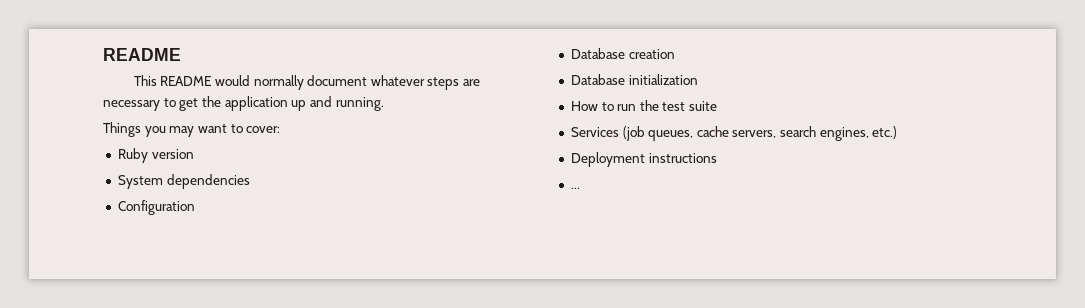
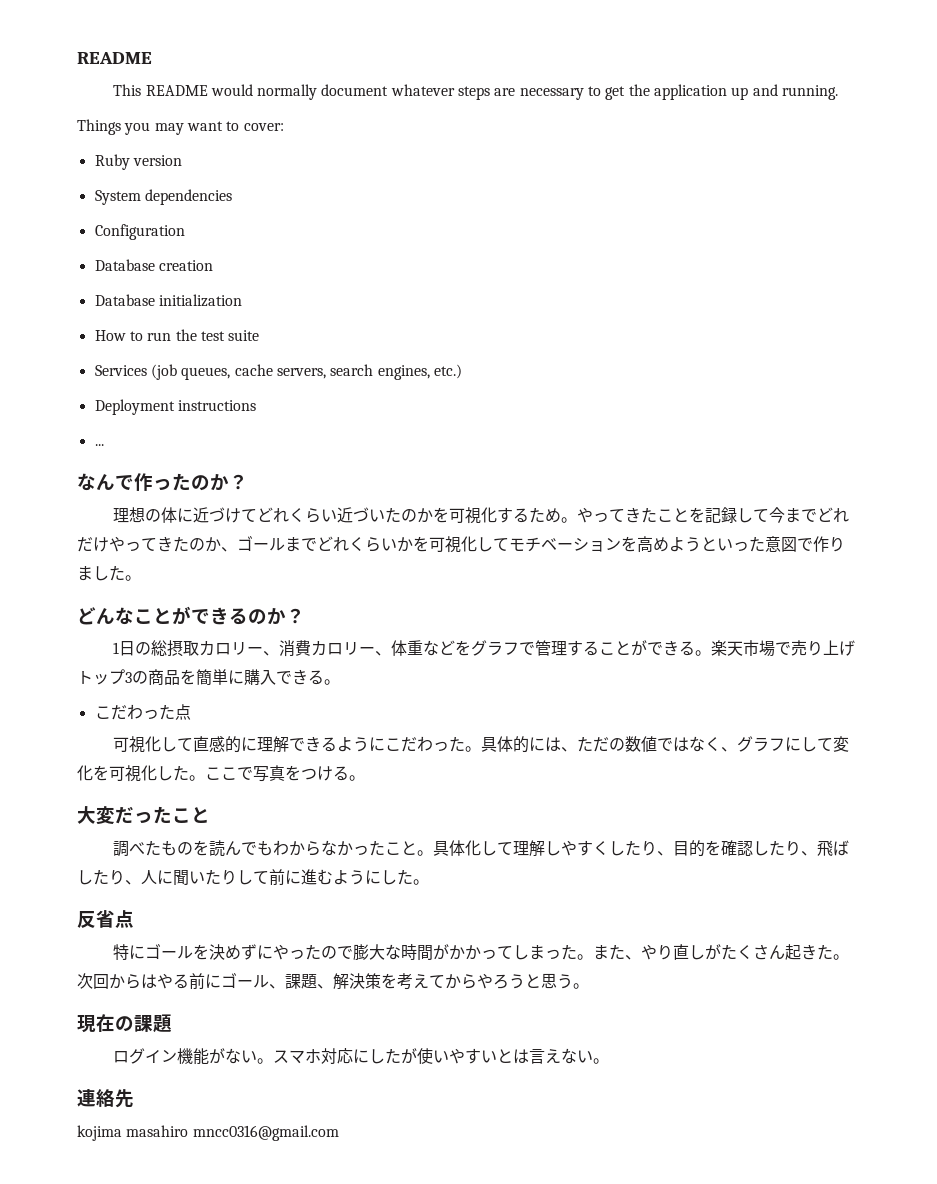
(580, 188) none -> [77,473,248,491] [113,507,850,524] [77,535,845,553] [77,565,141,581] [77,606,305,625] [113,640,856,657] [77,669,340,686] [94,704,191,720] [113,736,850,753] [77,765,365,782] [77,806,210,825] [113,840,850,857] [77,869,429,886] [77,910,134,928] [113,943,850,961] [77,972,589,990] [77,1014,172,1033] [113,1048,610,1065] [77,1089,134,1108] [77,1125,339,1141] // なんで作ったのか？ // 理想の体に近づけてどれくらい近づいたのかを可視化するため。やってきたことを記録して今までどれだけやってきたのか、ゴールまでどれくらいかを可視化してモチベーションを高めようといった意図で作りました。 // どんなことができるのか？ // 1日の総摂取カロリー、消費カロリー、体重などをグラフで管理することができる。楽天市場で売り上げトップ3の商品を簡単に購入できる。 // こだわった点 // 可視化して直感的に理解できるようにこだわった。具体的には、ただの数値ではなく、グラフにして変化を可視化した。ここで写真をつける。 // 大変だったこと // 調べたものを読んでもわからなかったこと。具体化して理解しやすくしたり、目的を確認したり、飛ばしたり、人に聞いたりして前に進むようにした。 // 反省点 // 特にゴールを決めずにやったので膨大な時間がかかってしまった。また、やり直しがたくさん起きた。次回からはやる前にゴール、課題、解決策を考えてからやろうと思う。 // 現在の課題 // ログイン機能がない。スマホ対応にしたが使いやすいとは言えない。 // 連絡先 // kojima masahiro mncc0316@gmail.com

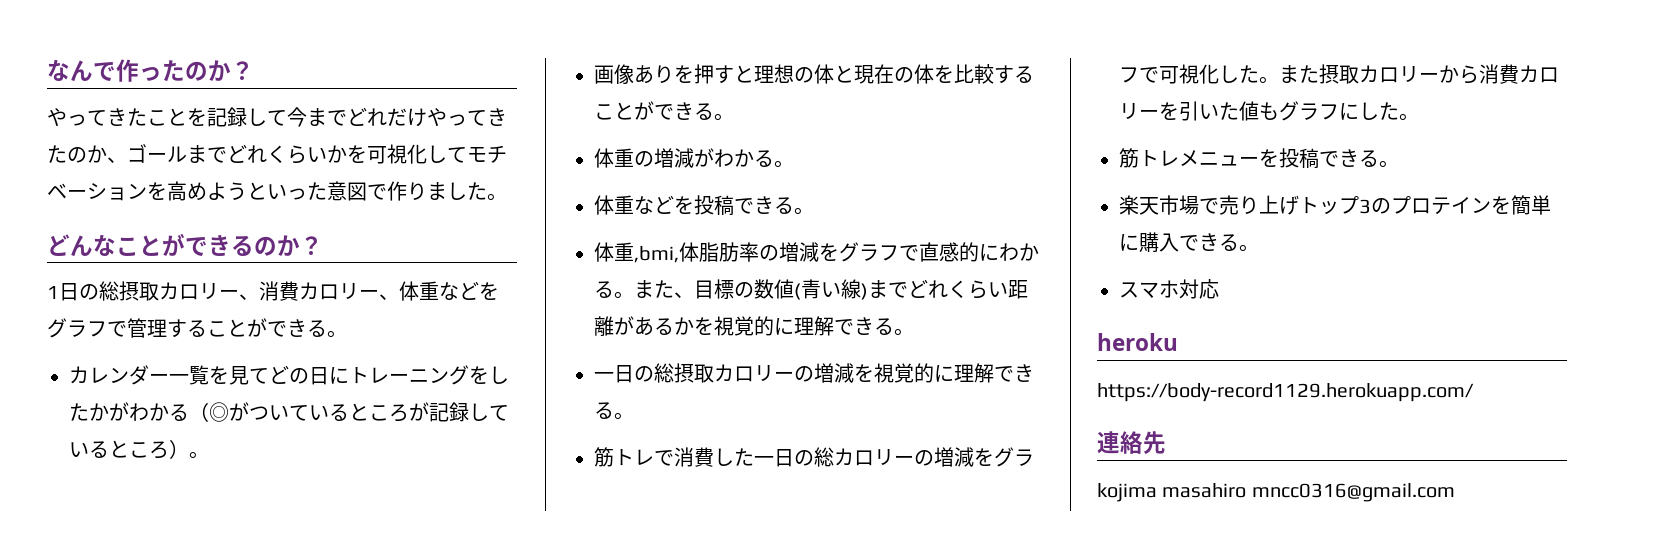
[77,52,152,64] [113,84,839,100] [77,119,284,135] [94,154,182,170] [94,189,232,205] [94,224,185,240] [94,259,213,271] [94,294,242,307] [94,329,260,341] [94,364,462,380] [94,399,256,415] [94,444,104,446] README // This README would normally document whatever steps are necessary to get the application up and running. // Things you may want to cover: // Ruby version // System dependencies // Configuration // Database creation // Database initialization // How to run the test suite // Services (job queues, cache servers, search engines, etc.) // Deployment instructions // ... // -> (47, 70) none
[113,507,578,524] 理想の体に近づけてどれくらい近づいたのかを可視化するため。 -> (254, 70) none
(712, 653) none -> [69,365,509,385] [69,402,509,422] [69,439,209,459] [594,64,1034,84] [594,101,734,121] [594,148,794,168] [594,195,814,216] [594,242,1039,263] [594,279,1028,300] [594,316,914,336] [594,363,1034,383] [594,402,634,420] [594,447,1034,467] [1119,64,1559,84] [1119,101,1419,121] [1119,148,1399,169] // カレンダー一覧を見てどの日にトレーニングをしたかがわかる（◎がついているところが記録しているところ）。 // 画像ありを押すと理想の体と現在の体を比較することができる。 // 体重の増減がわかる。 // 体重などを投稿できる。 // 体重,bmi,体脂肪率の増減をグラフで直感的にわかる。また、目標の数値(青い線)までどれくらい距離があるかを視覚的に理解できる。 // 一日の総摂取カロリーの増減を視覚的に理解できる。 // 筋トレで消費した一日の総カロリーの増減をグラフで可視化した。また摂取カロリーから消費カロリーを引いた値もグラフにした。 // 筋トレメニューを投稿できる。 //
[148,669,180,685] 商品 -> [1391,196,1491,215] プロテイン
[94,704,191,720] [113,736,850,753] [77,765,365,782] [77,806,210,825] [113,840,850,857] [77,869,429,886] [77,910,134,928] [113,943,850,961] [77,972,589,990] [77,1014,172,1033] [113,1048,610,1065] こだわった点 // 可視化して直感的に理解できるようにこだわった。具体的には、ただの数値ではなく、グラフにして変化を可視化した。ここで写真をつける。 // 大変だったこと // 調べたものを読んでもわからなかったこと。具体化して理解しやすくしたり、目的を確認したり、飛ばしたり、人に聞いたりして前に進むようにした。 // 反省点 // 特にゴールを決めずにやったので膨大な時間がかかってしまった。また、やり直しがたくさん起きた。次回からはやる前にゴール、課題、解決策を考えてからやろうと思う。 // 現在の課題 // ログイン機能がない。スマホ対応にしたが使いやすいとは言えない。 -> [1119,279,1219,299] [1097,333,1178,351] [1097,383,1474,402] スマホ対応 // heroku // https://body-record1129.herokuapp.com/

